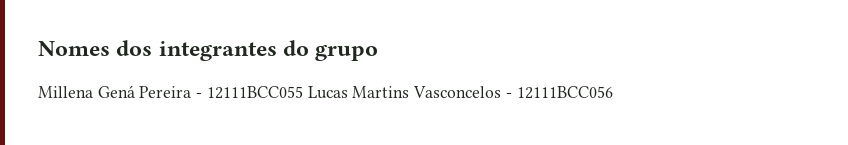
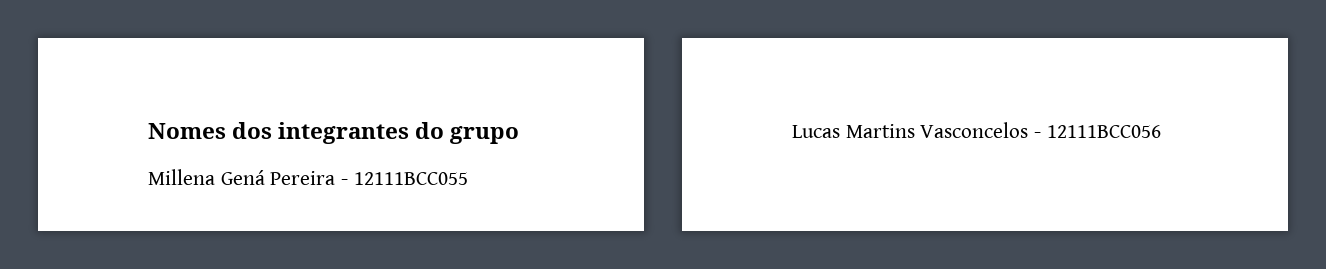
(303, 92) none -> (468, 178) //

